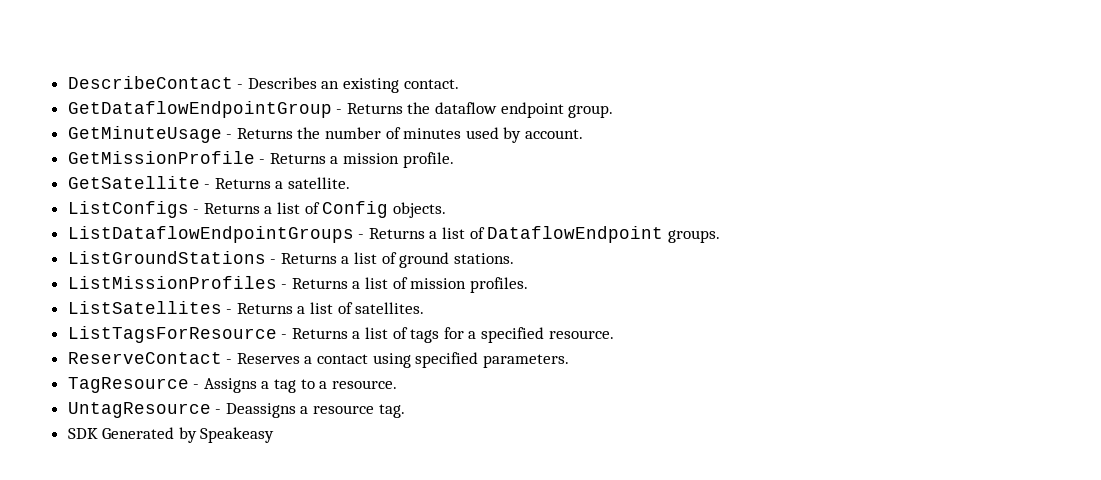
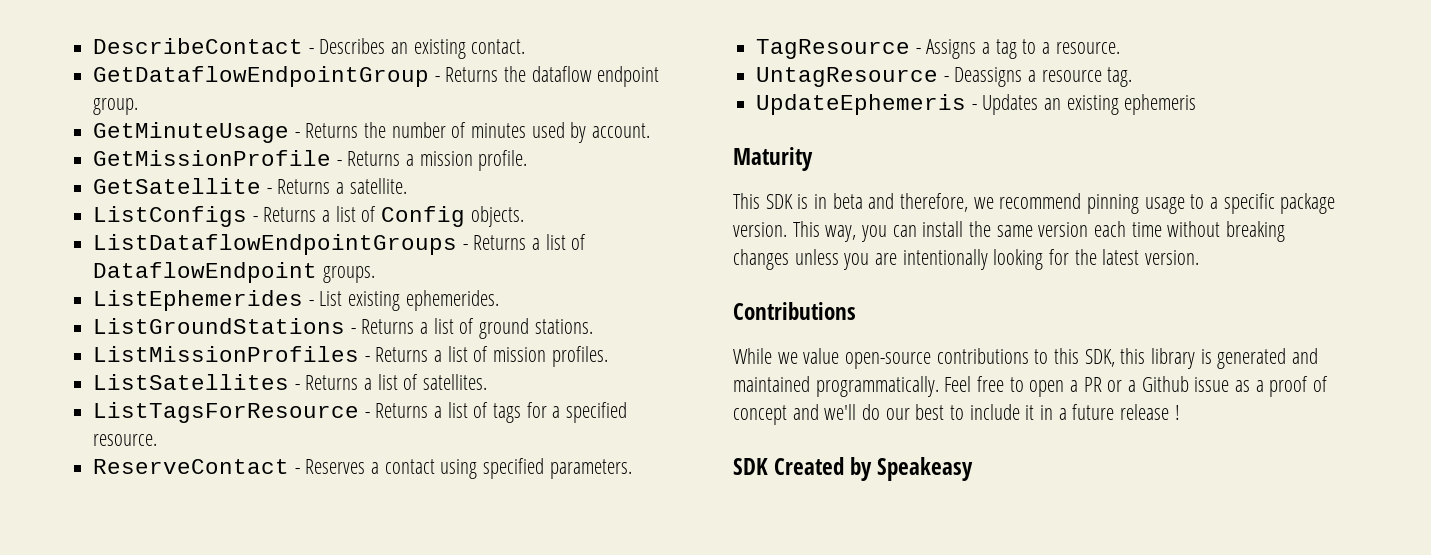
(720, 236) none -> [93,290,499,311] // ListEphemerides - List existing ephemerides.
[67,427,175,439] SDK Generated -> [756,94,1197,115] [733,147,813,171] [733,193,1336,214] [733,221,1286,242] [733,249,1200,270] [733,302,856,320] [733,348,1319,369] [733,376,1329,397] [733,404,1180,425] [733,457,845,475] UpdateEphemeris - Updates an existing ephemeris // Maturity // This SDK is in beta and therefore, we recommend pinning usage to a specific package version. This way, you can install the same version each time without breaking changes unless you are intentionally looking for the latest version. // Contributions // While we value open-source contributions to this SDK, this library is generated and maintained programmatically. Feel free to open a PR or a Github issue as a proof of concept and we'll do our best to include it in a future release ! // SDK Created

